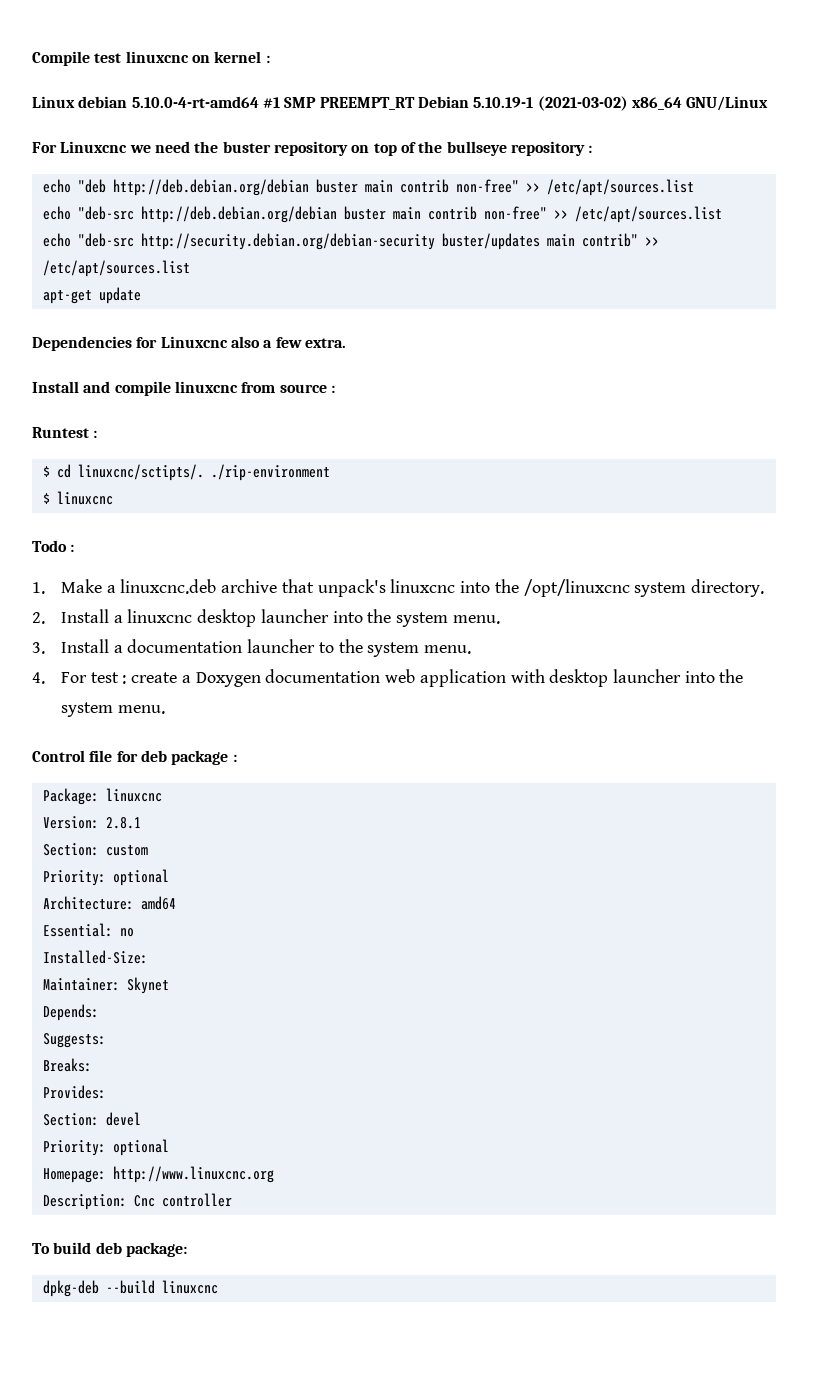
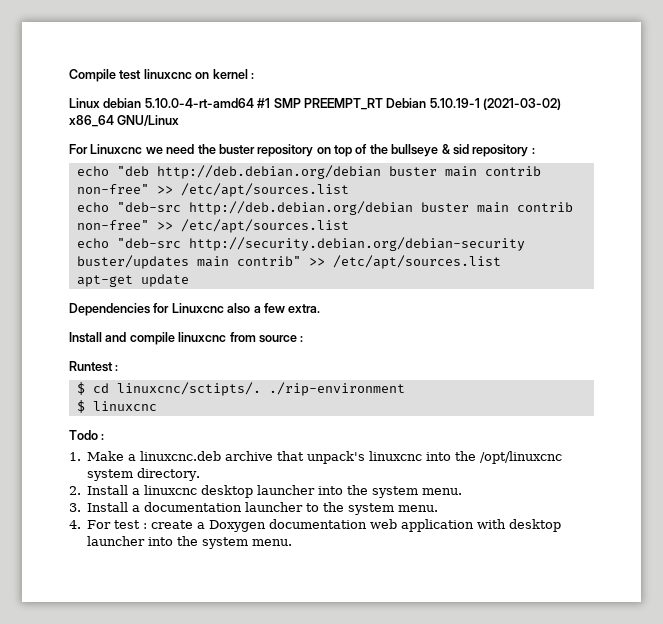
(507, 148) none -> [441,144,469,155] & sid
[32,750,237,765] [42,788,162,805] [42,816,141,829] [42,843,148,856] [42,869,169,886] [42,896,176,910] [42,923,134,937] [42,950,148,964] [42,977,169,994] [42,1004,99,1021] [42,1033,106,1048] [42,1058,92,1072] [42,1085,106,1099] [42,1112,141,1126] [42,1139,169,1156] [42,1166,274,1183] [42,1193,232,1210] [32,1242,187,1257] [42,1280,218,1297] // Control file for deb package : // Package: linuxcnc // Version: 2.8.1 // Section: custom // Priority: optional // Architecture: amd64 // Essential: no // Installed-Size: // Maintainer: Skynet // Depends: // Suggests: // Breaks: // Provides: // Section: devel // Priority: optional // Homepage: http://www.linuxcnc.org // Description: Cnc controller // To build deb package: // dpkg-deb --build linuxcnc -> (293, 542) none

